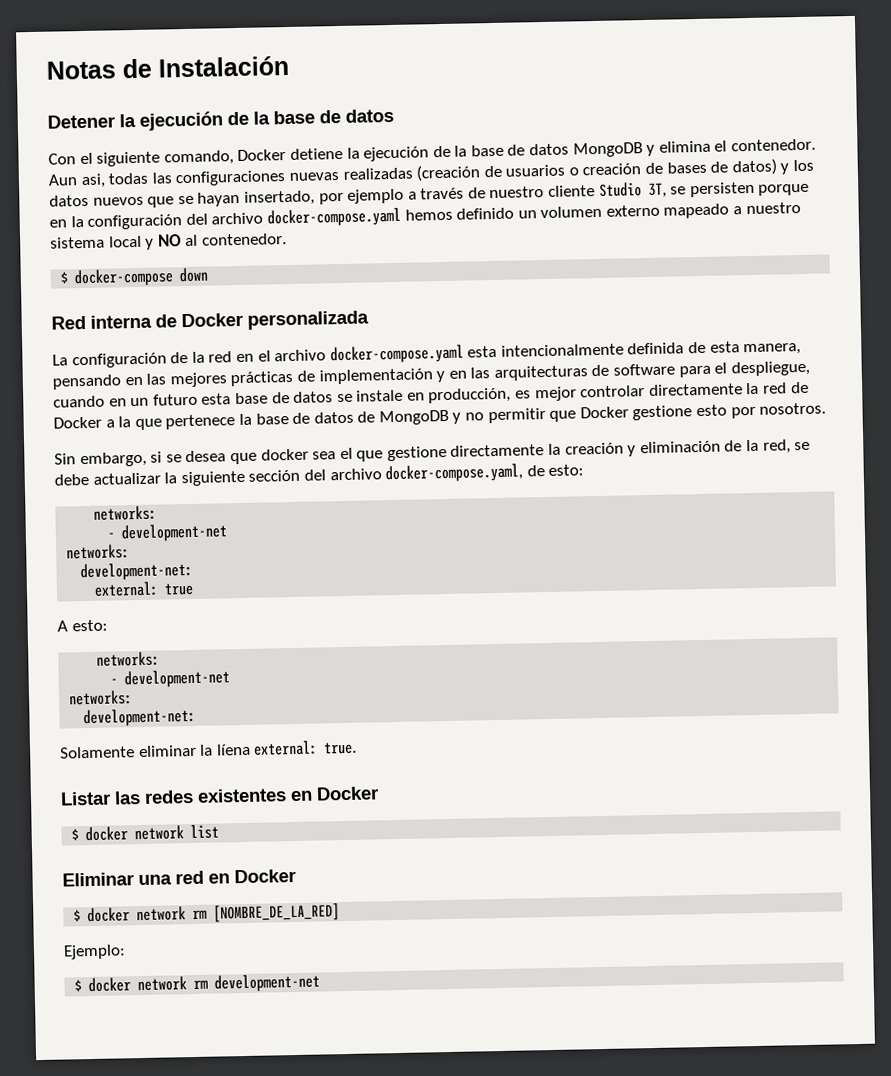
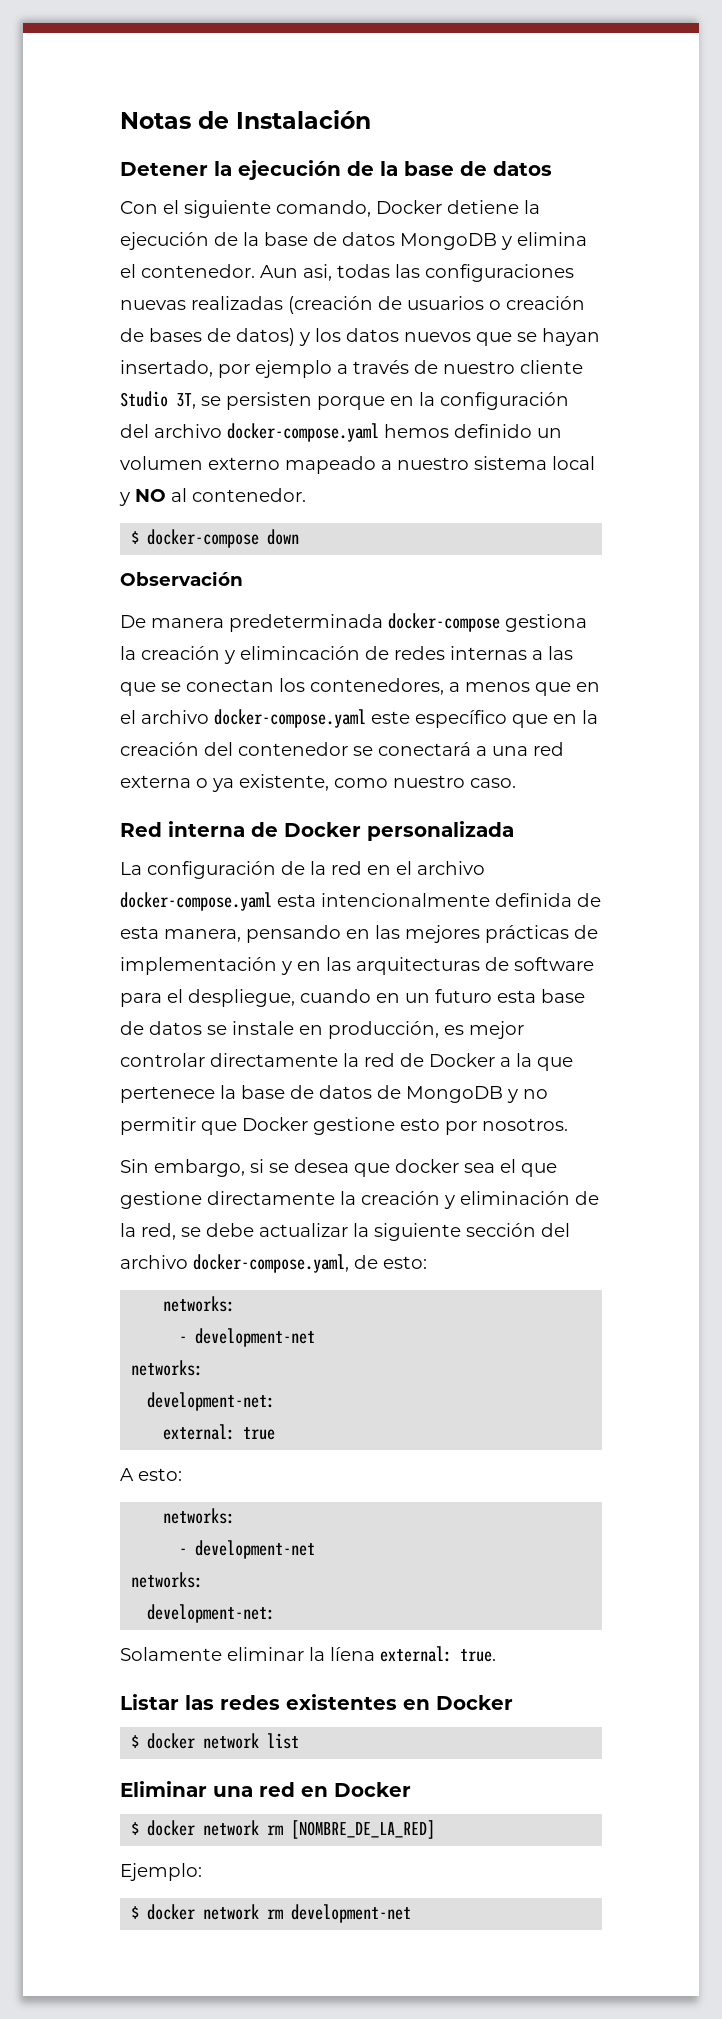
(209, 275) none -> [120,571,243,586] [120,613,587,632] [120,646,573,664] [120,678,600,696] [120,709,598,728] [120,742,564,756] [120,774,516,792] // Observación // De manera predeterminada docker-compose gestiona la creación y elimincación de redes internas a las que se conectan los contenedores, a menos que en el archivo docker-compose.yaml este específico que en la creación del contenedor se conectará a una red externa o ya existente, como nuestro caso.

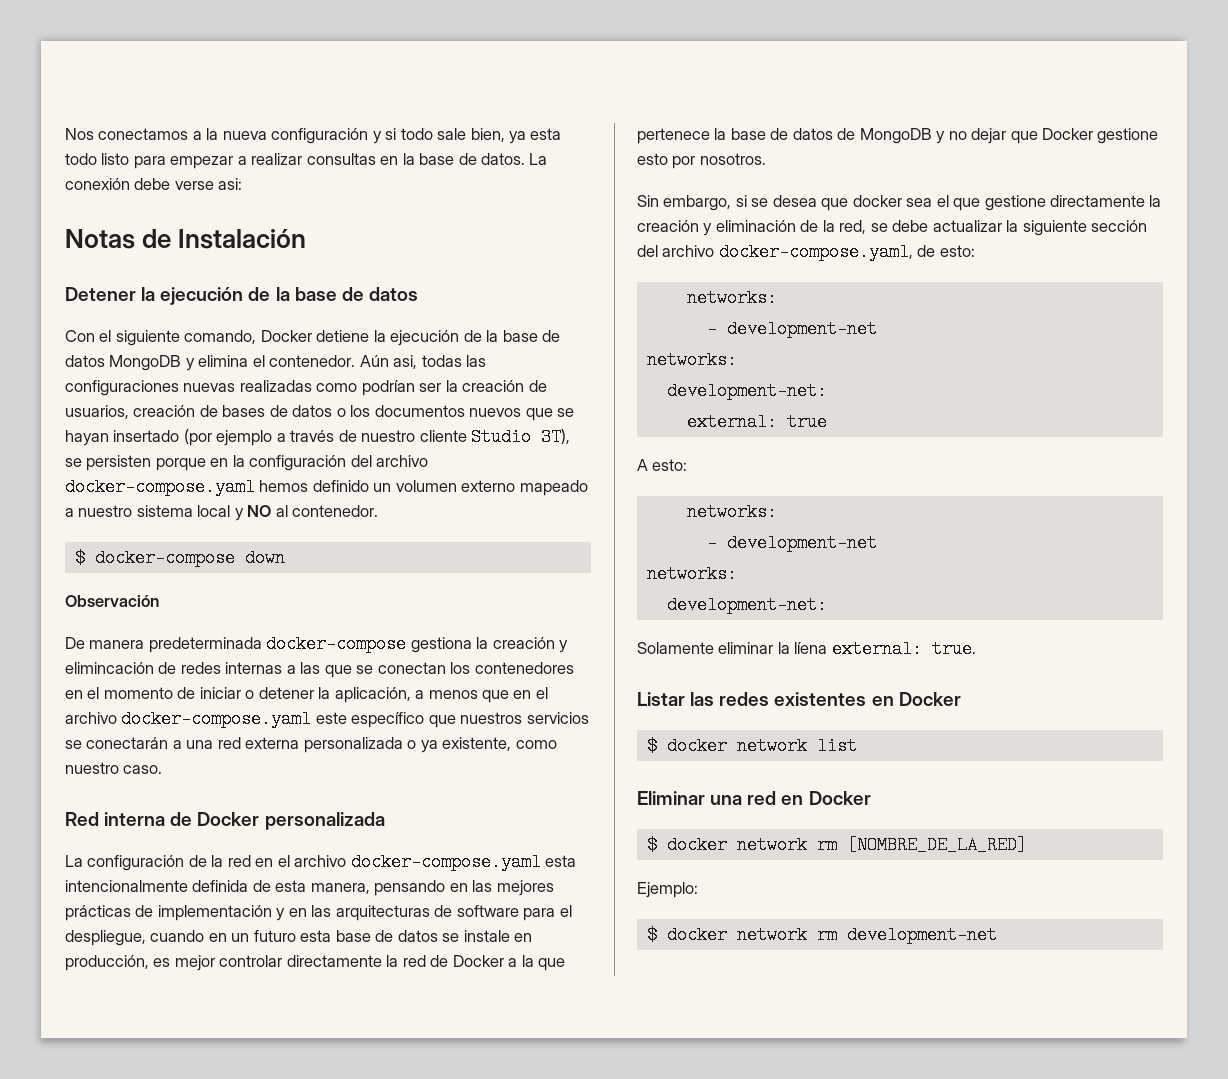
(120, 120) none -> [65,128,562,144] [65,153,548,169] [65,178,243,190] Nos conectamos a la nueva configuración y si todo sale bien, ya esta todo listo para empezar a realizar consultas en la base de datos. La conexión debe verse asi: //
[260,265,298,278] Aun -> [359,355,389,367] Aún
[288,296,585,314] [120,328,399,346] (creación de usuarios o creación de bases de datos) y los datos -> [316,380,547,396] [65,405,465,419] como podrían ser la creación de usuarios, creación de bases de datos o los documentos
[120,360,250,378] insertado, por -> [113,429,212,446] insertado (por
[176,393,196,409] 3T, -> [541,428,571,446] 3T),
[310,678,444,695] contenedores, -> [474,662,574,674] [65,687,411,703] contenedores en el momento de iniciar o detener la aplicación,
[553,710,598,724] [120,742,471,756] en la creación del contenedor se conectará -> [460,712,589,724] [65,737,169,749] nuestros servicios se conectarán
(191, 781) none -> [303,737,403,753] personalizada
[120,1117,196,1135] permitir -> [971,128,1007,144] dejar

